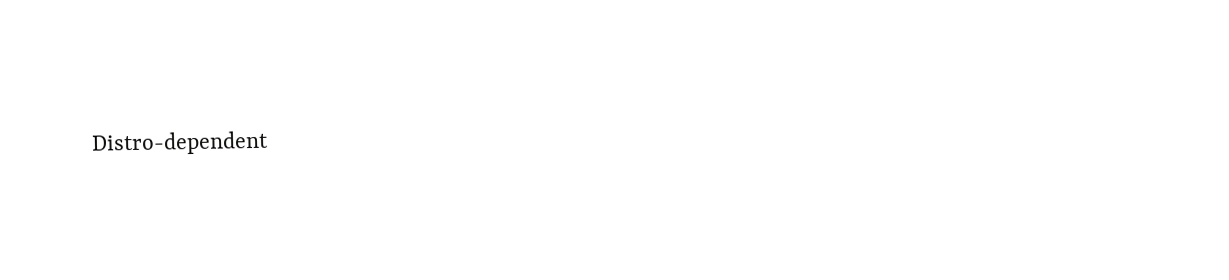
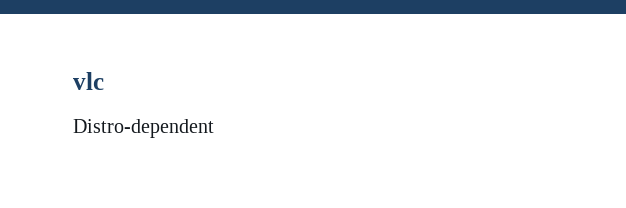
(91, 143) none -> [73,72,104,90] vlc //

